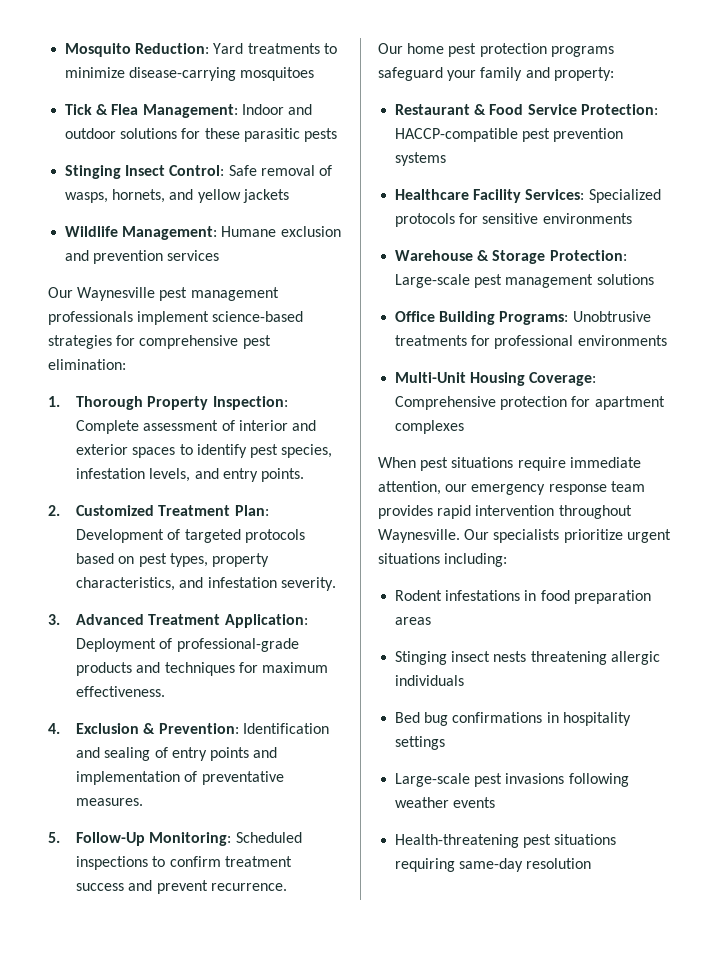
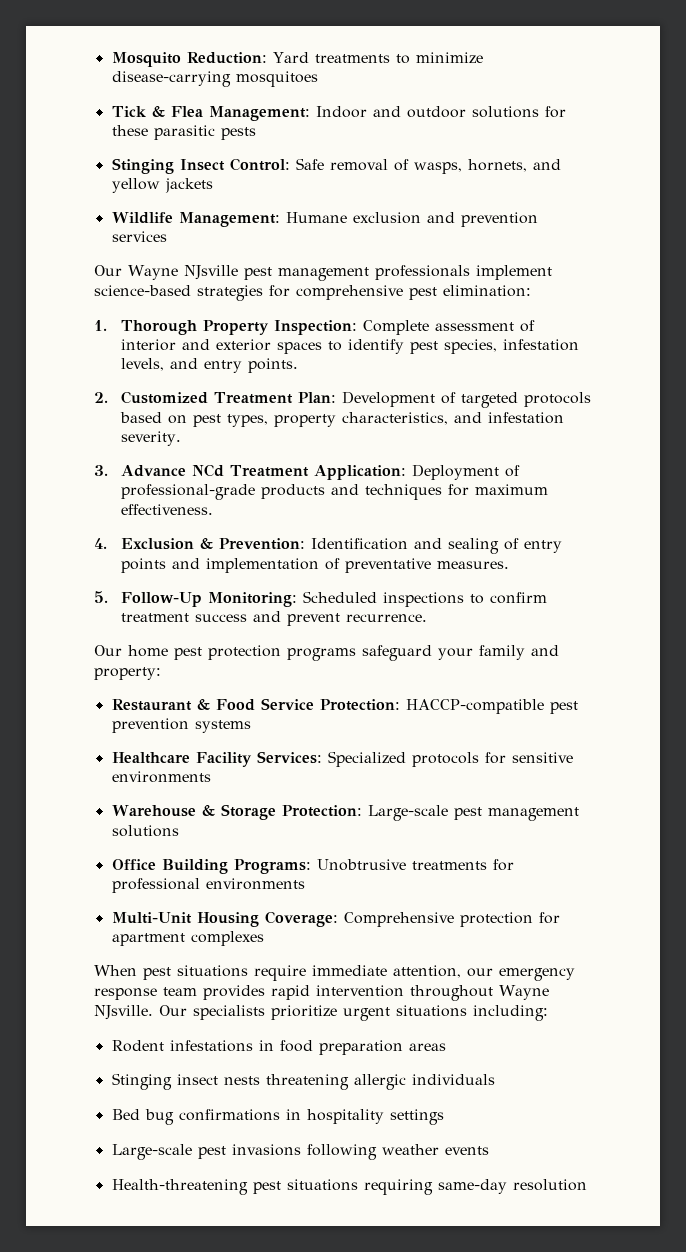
[77,287,156,301] Waynesville -> [128,265,238,280] Wayne NJsville
[76,614,145,625] Advanced -> [121,464,225,477] Advance NCd
[378,529,460,543] Waynesville. -> [499,985,549,1000] [94,1005,153,1020] Wayne NJsville.

